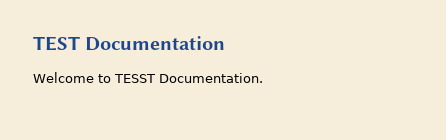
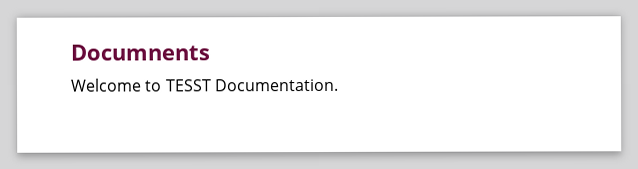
[33,36,226,51] TEST Documentation -> [70,44,210,61] Documnents

